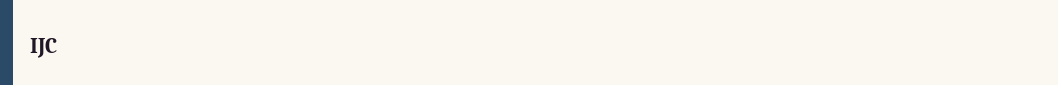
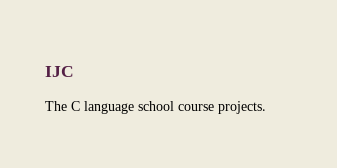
(57, 48) none -> [45,101,266,114] // The C language school course projects.

